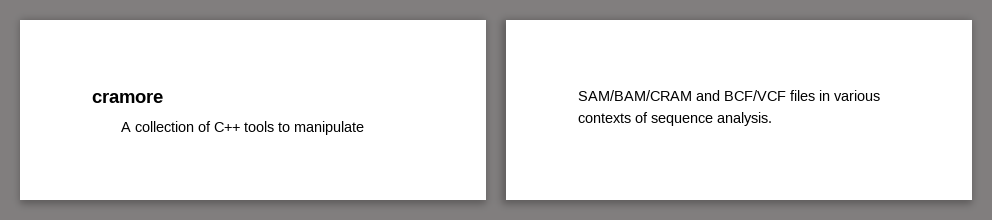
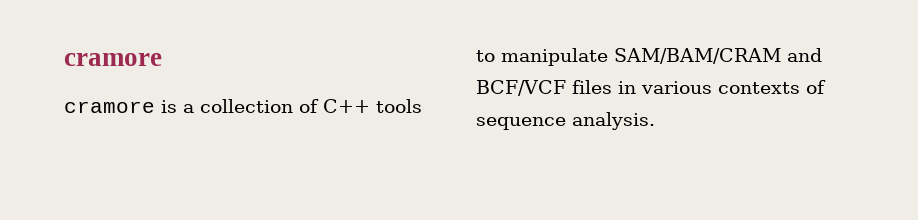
[120,122,131,132] A -> [64,100,194,113] cramore is a

